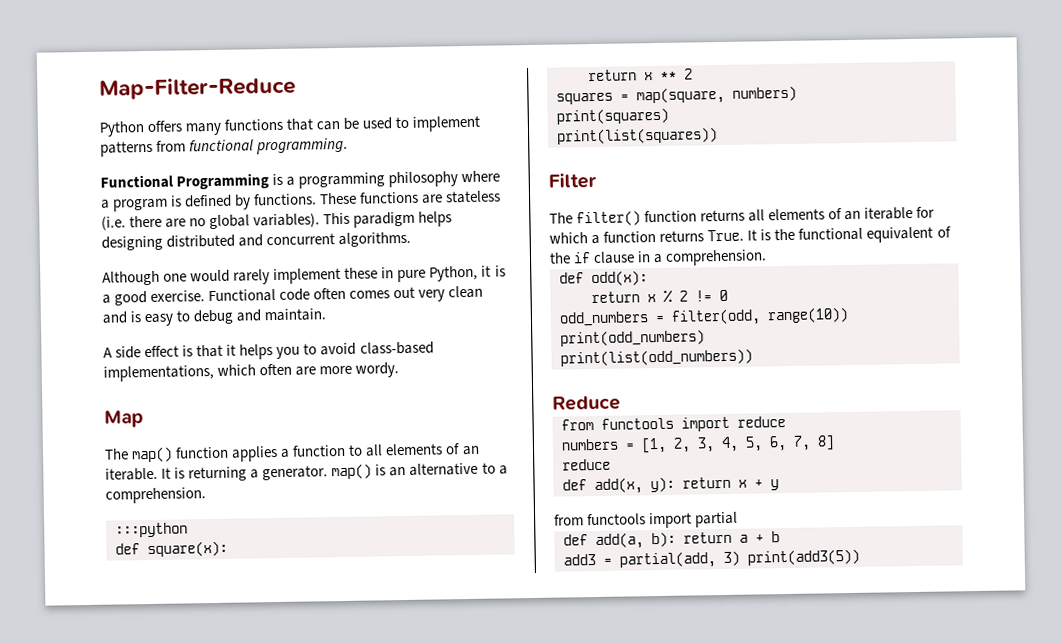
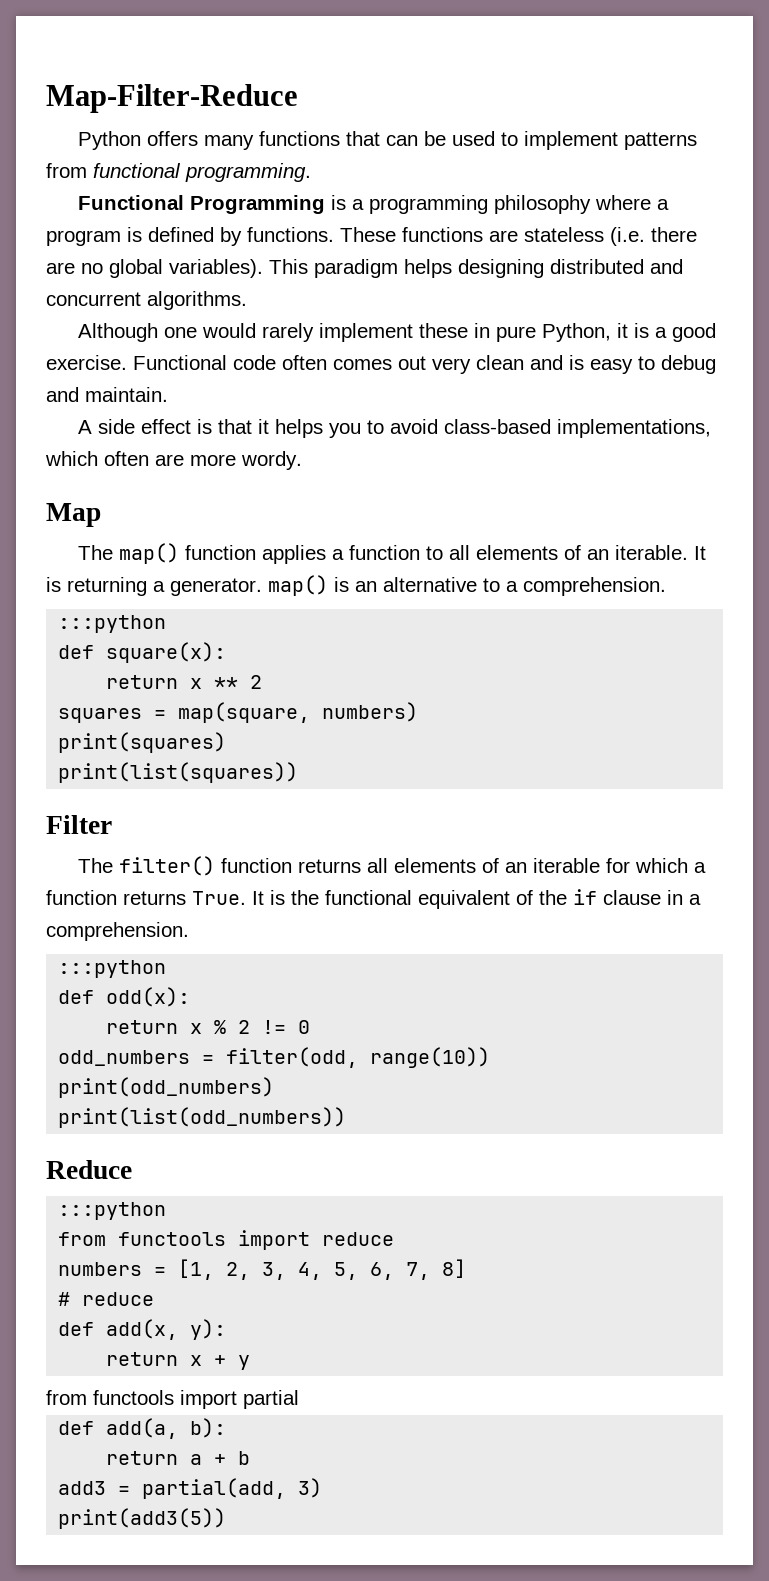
(768, 257) none -> [58,960,167,978] // :::python
(621, 403) none -> [58,1202,167,1220] // :::python
(835, 443) none -> [58,1292,71,1306] #
(675, 484) none -> (227, 1329) //
(676, 539) none -> (227, 1428) //
(740, 558) none -> (323, 1488) //

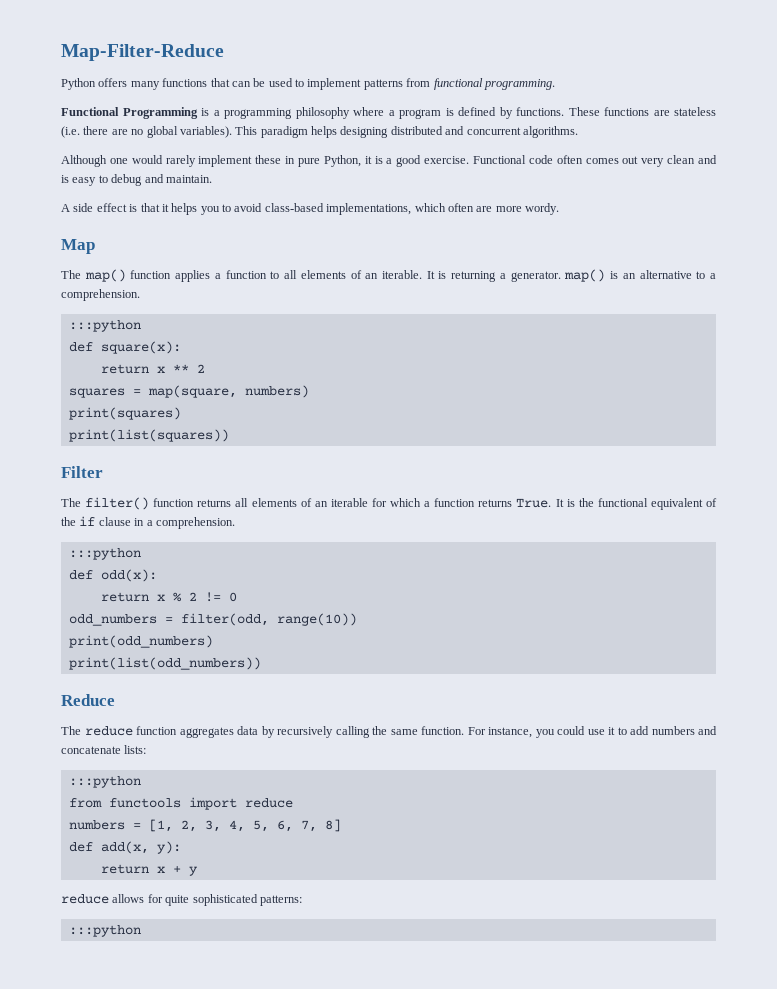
(132, 1169) none -> [61,726,717,738] [61,745,147,754] // The reduce function aggregates data by recursively calling the same function. For instance, you could use it to add numbers and concatenate lists:
[58,1292,155,1306] // # reduce -> (341, 825) none
[46,1390,299,1409] [58,1418,227,1439] [106,1451,251,1465] [58,1478,323,1499] [58,1508,227,1529] from functools import partial // def add(a, b): // return a + b // add3 = partial(add, 3) // print(add3(5)) -> [61,894,302,906] [68,925,141,937] reduce allows for quite sophisticated patterns: // :::python

